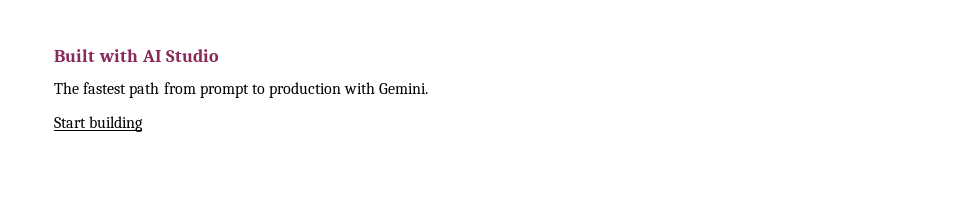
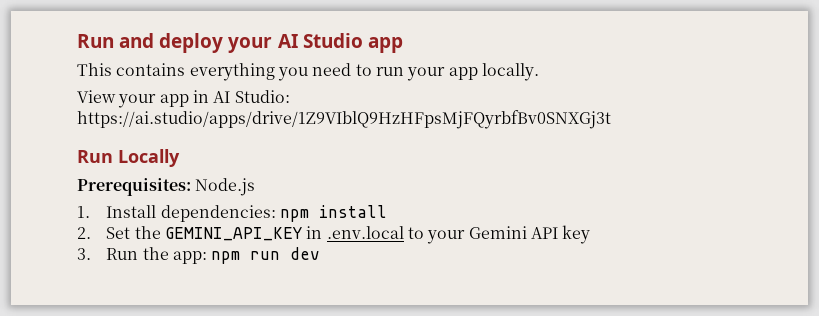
[54,49,219,62] [54,82,429,98] [54,116,144,132] Built with AI Studio // The fastest path from prompt to production with Gemini. // Start building -> [77,33,403,53] [77,63,539,81] [77,90,290,108] [77,110,611,129] [77,149,180,167] [77,178,256,196] [77,205,387,222] [77,225,591,244] [77,247,321,264] Run and deploy your AI Studio app // This contains everything you need to run your app locally. // View your app in AI Studio: https://ai.studio/apps/drive/1Z9VIblQ9HzHFpsMjFQyrbfBv0SNXGj3t // Run Locally // Prerequisites: Node.js // 1. Install dependencies: npm install // 2. Set the GEMINI_API_KEY in .env.local to your Gemini API key // 3. Run the app: npm run dev

